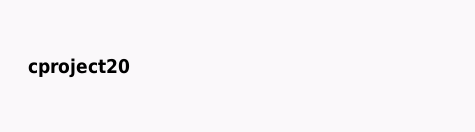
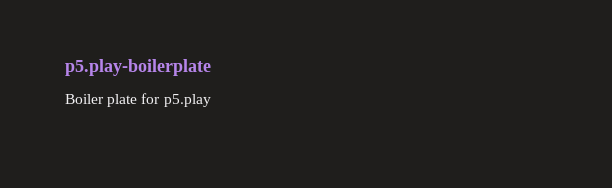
[28,58,130,78] cproject20 -> [65,59,211,76] [65,93,211,107] p5.play-boilerplate // Boiler plate for p5.play

